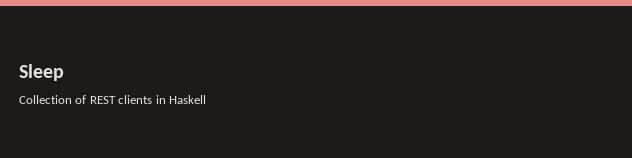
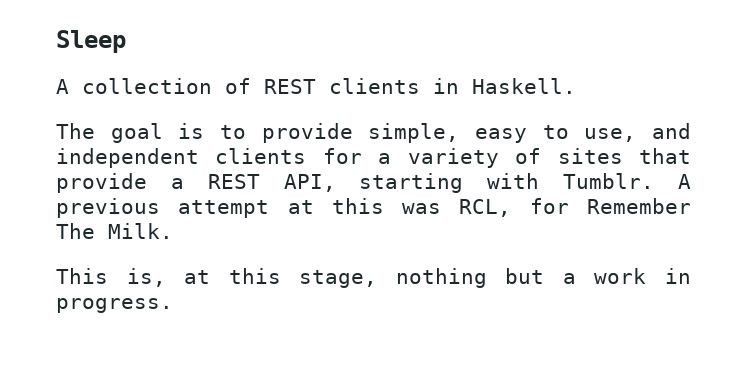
[19,95,72,104] Collection -> [56,78,212,94] A collection
[168,95,206,104] Haskell -> [472,78,576,94] [56,123,691,143] [56,148,692,168] [56,173,691,193] [56,198,691,218] [56,223,173,239] [56,268,691,288] [56,298,173,313] Haskell. // The goal is to provide simple, easy to use, and independent clients for a variety of sites that provide a REST API, starting with Tumblr. A previous attempt at this was RCL, for Remember The Milk. // This is, at this stage, nothing but a work in progress.

